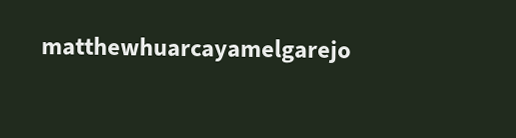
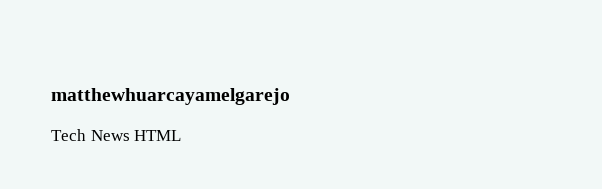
(352, 50) none -> [51,129,182,141] // Tech News HTML

